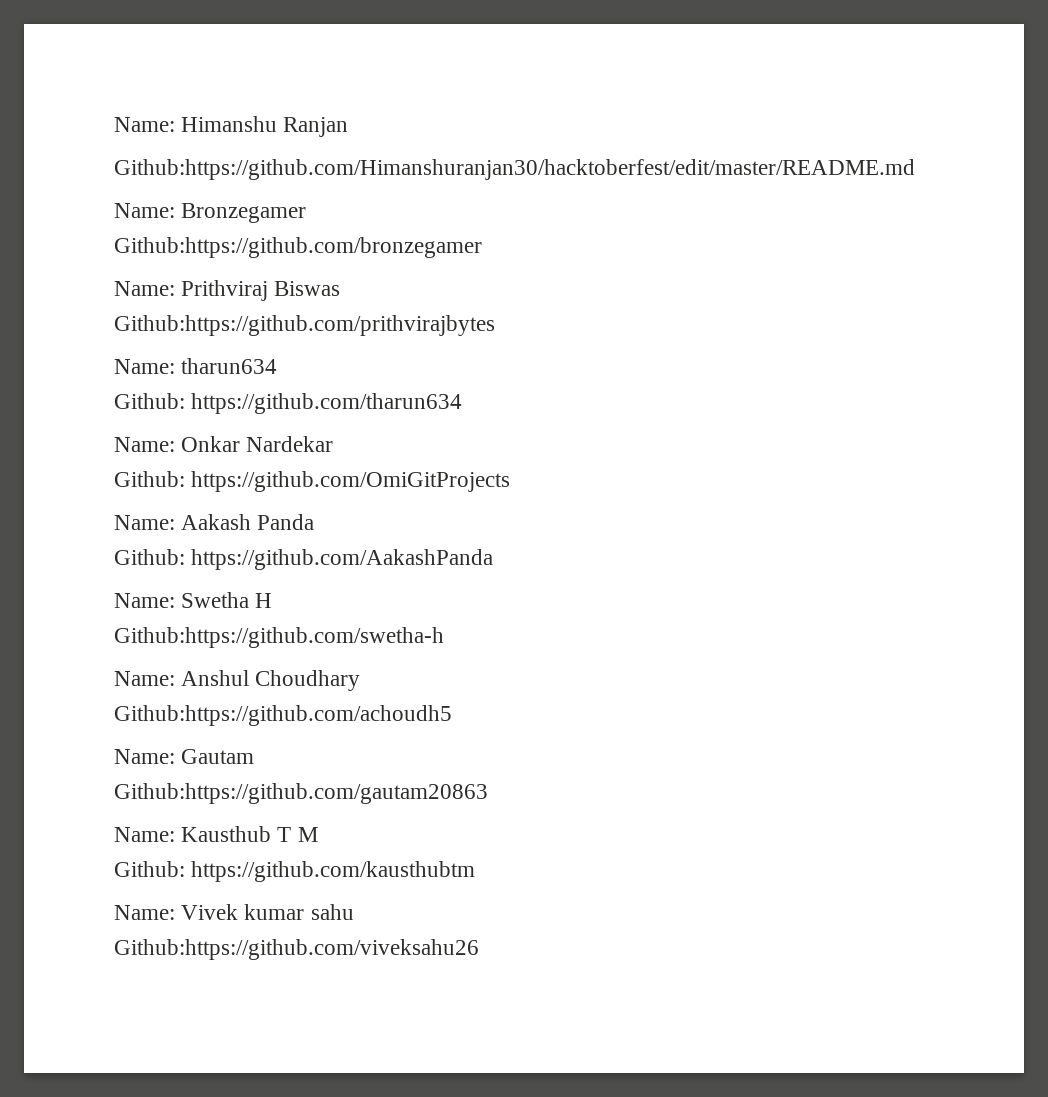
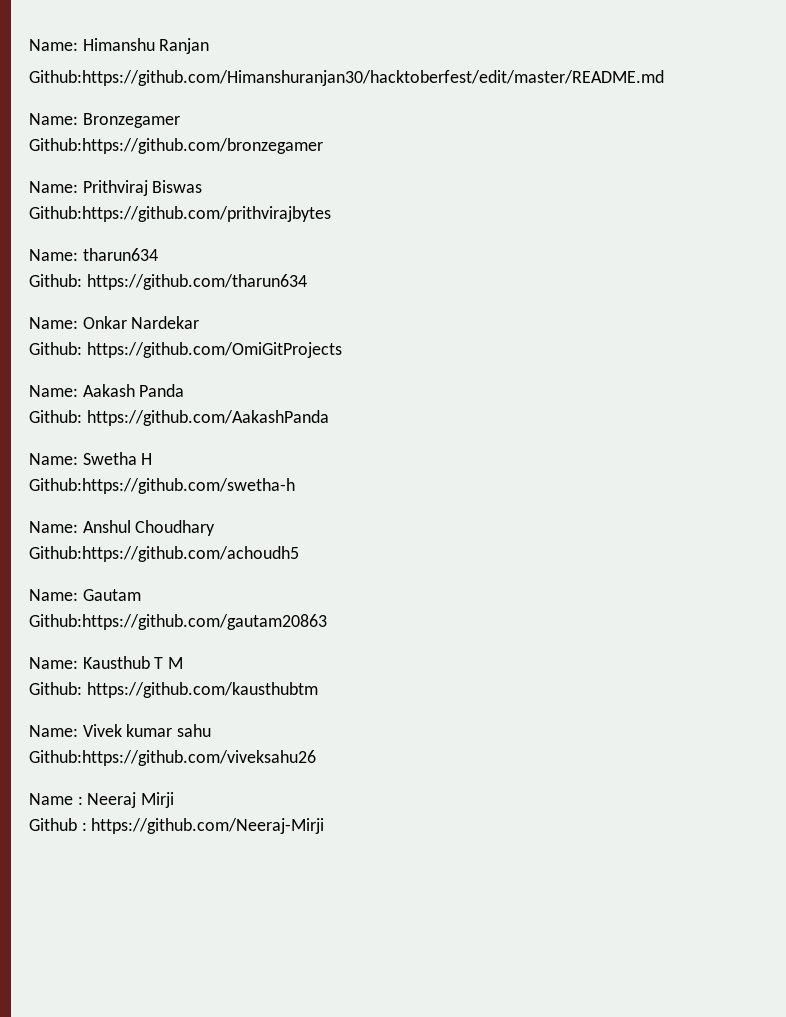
(479, 949) none -> [29,792,175,808] [29,818,325,834] // Name : Neeraj Mirji // Github : https://github.com/Neeraj-Mirji

